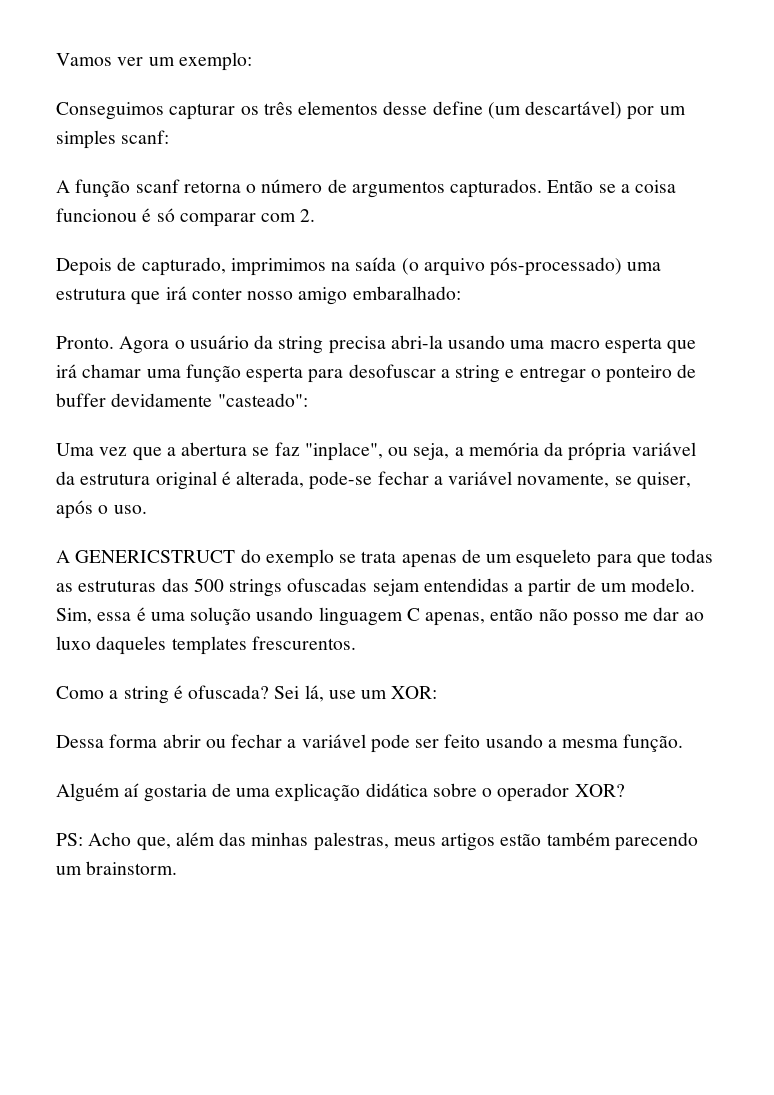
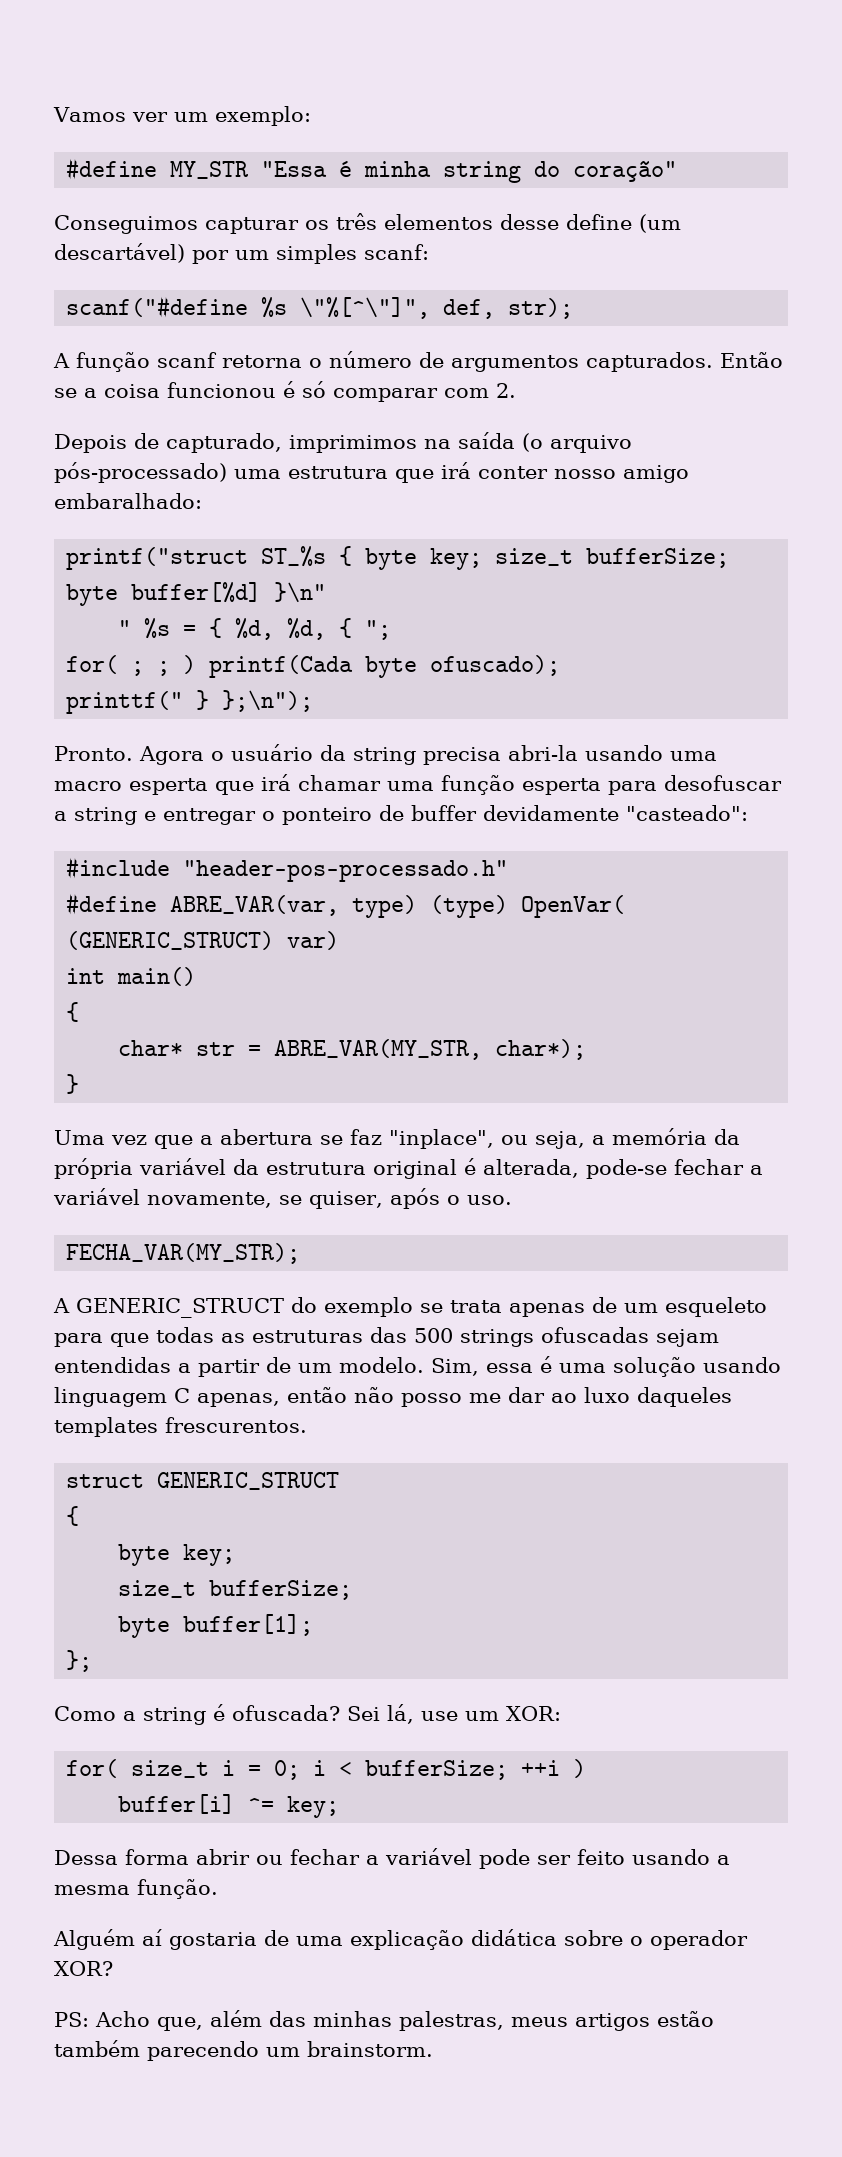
(252, 61) none -> [66,158,678,183] // #define MY_STR "Essa é minha string do coração"
(170, 137) none -> [66,296,574,319] // scanf("#define %s \"%[^\"]", def, str);
(461, 293) none -> [66,546,730,570] [66,582,327,606] [118,618,392,640] [66,655,561,678] [66,690,314,714] // printf("struct ST_%s { byte key; size_t bufferSize; byte buffer[%d] }\n" // " %s = { %d, %d, { "; // for( ; ; ) printf(Cada byte ofuscado); // printtf(" } };\n");
(308, 400) none -> [66,857,509,882] [66,893,626,918] [66,931,340,950] [66,967,197,986] [66,1002,80,1022] [118,1039,587,1060] [66,1074,80,1094] // #include "header-pos-processado.h" // #define ABRE_VAR(var, type) (type) OpenVar( (GENERIC_STRUCT) var) // int main() // { // char* str = ABRE_VAR(MY_STR, char*); // }
[56,550,236,563] // A GENERICSTRUCT -> [66,1243,301,1264] [53,1298,284,1318] // FECHA_VAR(MY_STR); // A GENERIC_STRUCT
(356, 643) none -> [66,1472,340,1490] [66,1506,80,1526] [118,1544,236,1566] [118,1580,353,1600] [118,1614,314,1638] [66,1650,93,1672] // struct GENERIC_STRUCT // { // byte key; // size_t bufferSize; // byte buffer[1]; // };
(438, 692) none -> [66,1759,587,1780] [118,1794,340,1818] // for( size_t i = 0; i < bufferSize; ++i ) // buffer[i] ^= key;

